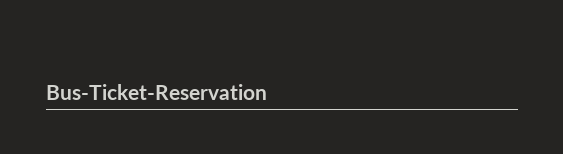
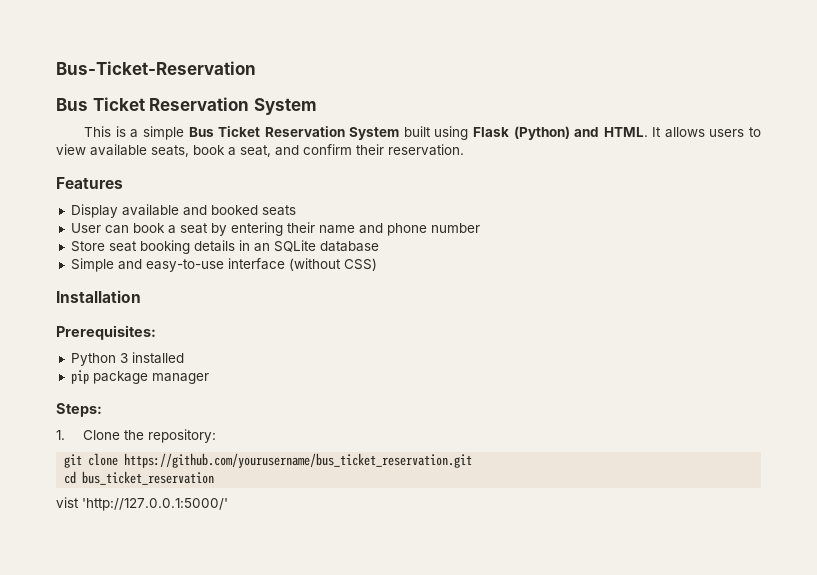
(267, 92) none -> [56,97,317,115] [84,126,762,140] [56,144,464,157] [56,177,123,189] [70,204,296,218] [70,222,480,236] [70,240,379,254] [70,258,377,272] [56,290,141,303] [56,325,156,340] [70,352,184,366] [70,370,209,384] [56,403,102,417] [56,429,216,443] [64,453,473,468] [64,471,215,485] [56,497,228,511] // Bus Ticket Reservation System // This is a simple Bus Ticket Reservation System built using Flask (Python) and HTML. It allows users to view available seats, book a seat, and confirm their reservation. // Features // Display available and booked seats // User can book a seat by entering their name and phone number // Store seat booking details in an SQLite database // Simple and easy-to-use interface (without CSS) // Installation // Prerequisites: // Python 3 installed // pip package manager // Steps: // 1. Clone the repository: // git clone https://github.com/yourusername/bus_ticket_reservation.git // cd bus_ticket_reservation // vist 'http://127.0.0.1:5000/'

